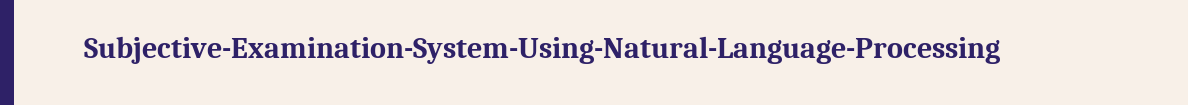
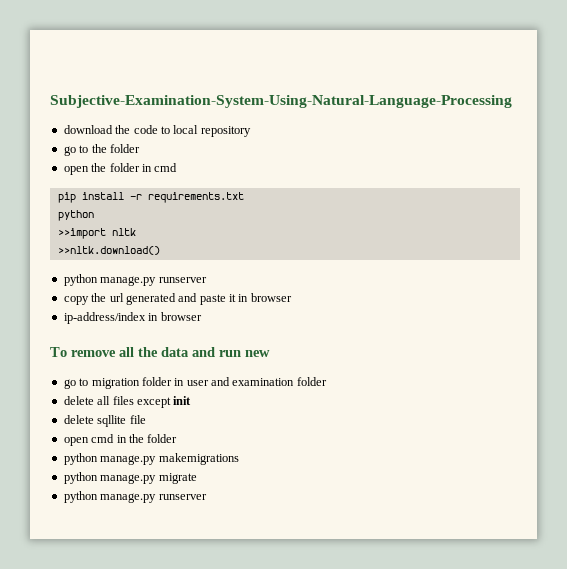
(1000, 50) none -> [63,125,251,137] [63,144,140,156] [63,163,178,175] [57,192,244,203] [57,210,94,221] [57,228,136,239] [57,246,160,255] [63,274,207,286] [63,293,292,305] [63,312,202,324] [50,347,270,357] [63,377,327,389] [63,396,192,408] [63,415,146,427] [63,434,178,446] [63,453,239,465] [63,472,197,484] [63,491,207,503] // download the code to local repository // go to the folder // open the folder in cmd // pip install -r requirements.txt // python // >>import nltk // >>nltk.download() // python manage.py runserver // copy the url generated and paste it in browser // ip-address/index in browser // To remove all the data and run new // go to migration folder in user and examination folder // delete all files except init // delete sqllite file // open cmd in the folder // python manage.py makemigrations // python manage.py migrate // python manage.py runserver

